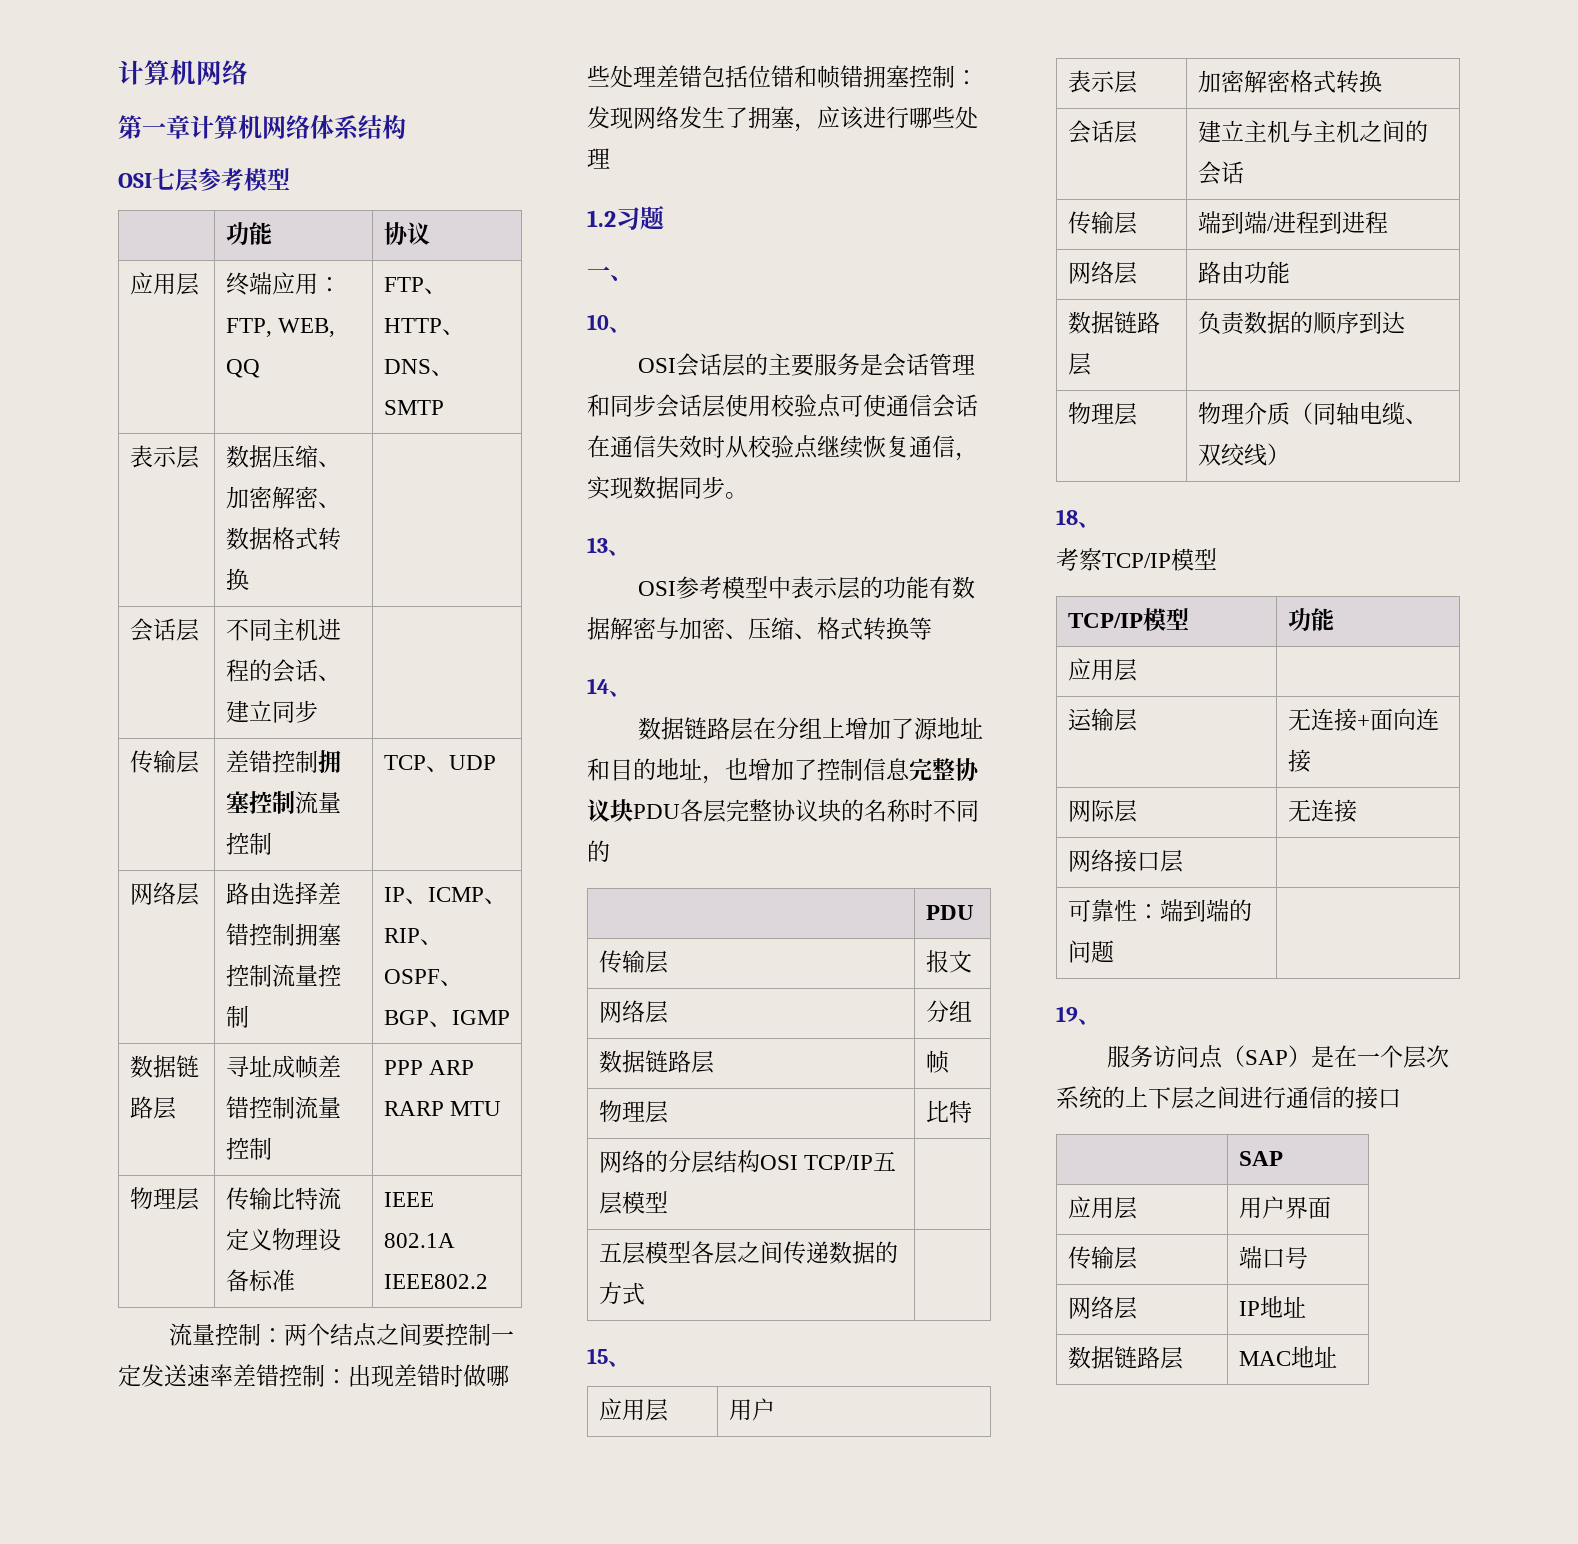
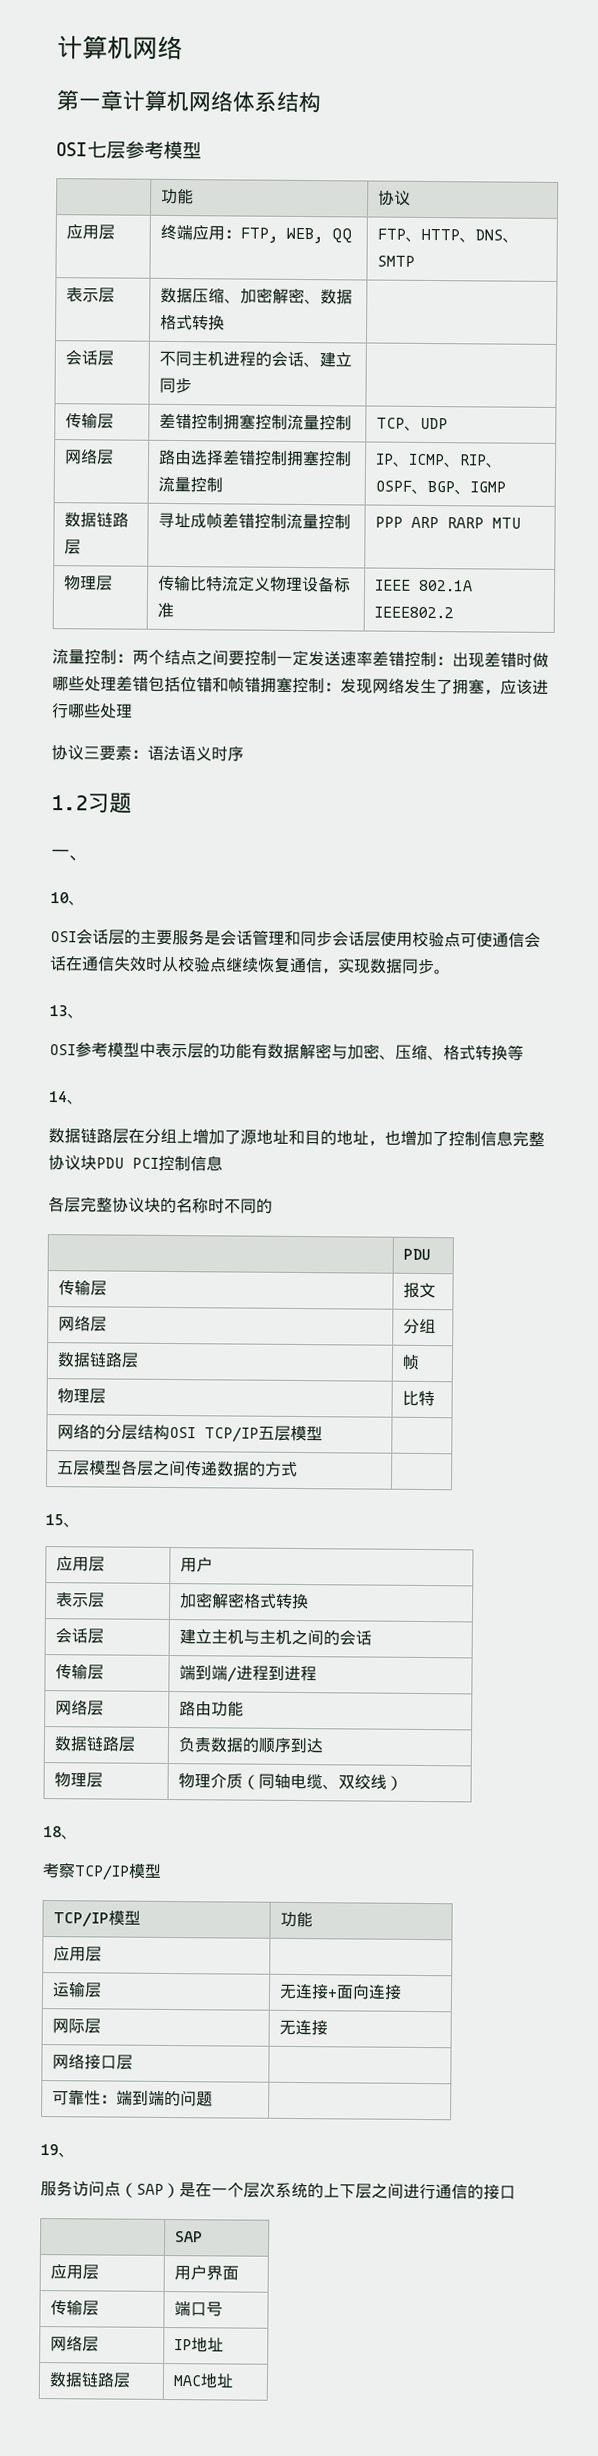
(610, 158) none -> [51,745,244,762] // 协议三要素：语法语义时序
(680, 811) none -> [132,1155,223,1172] PCI控制信息 //

